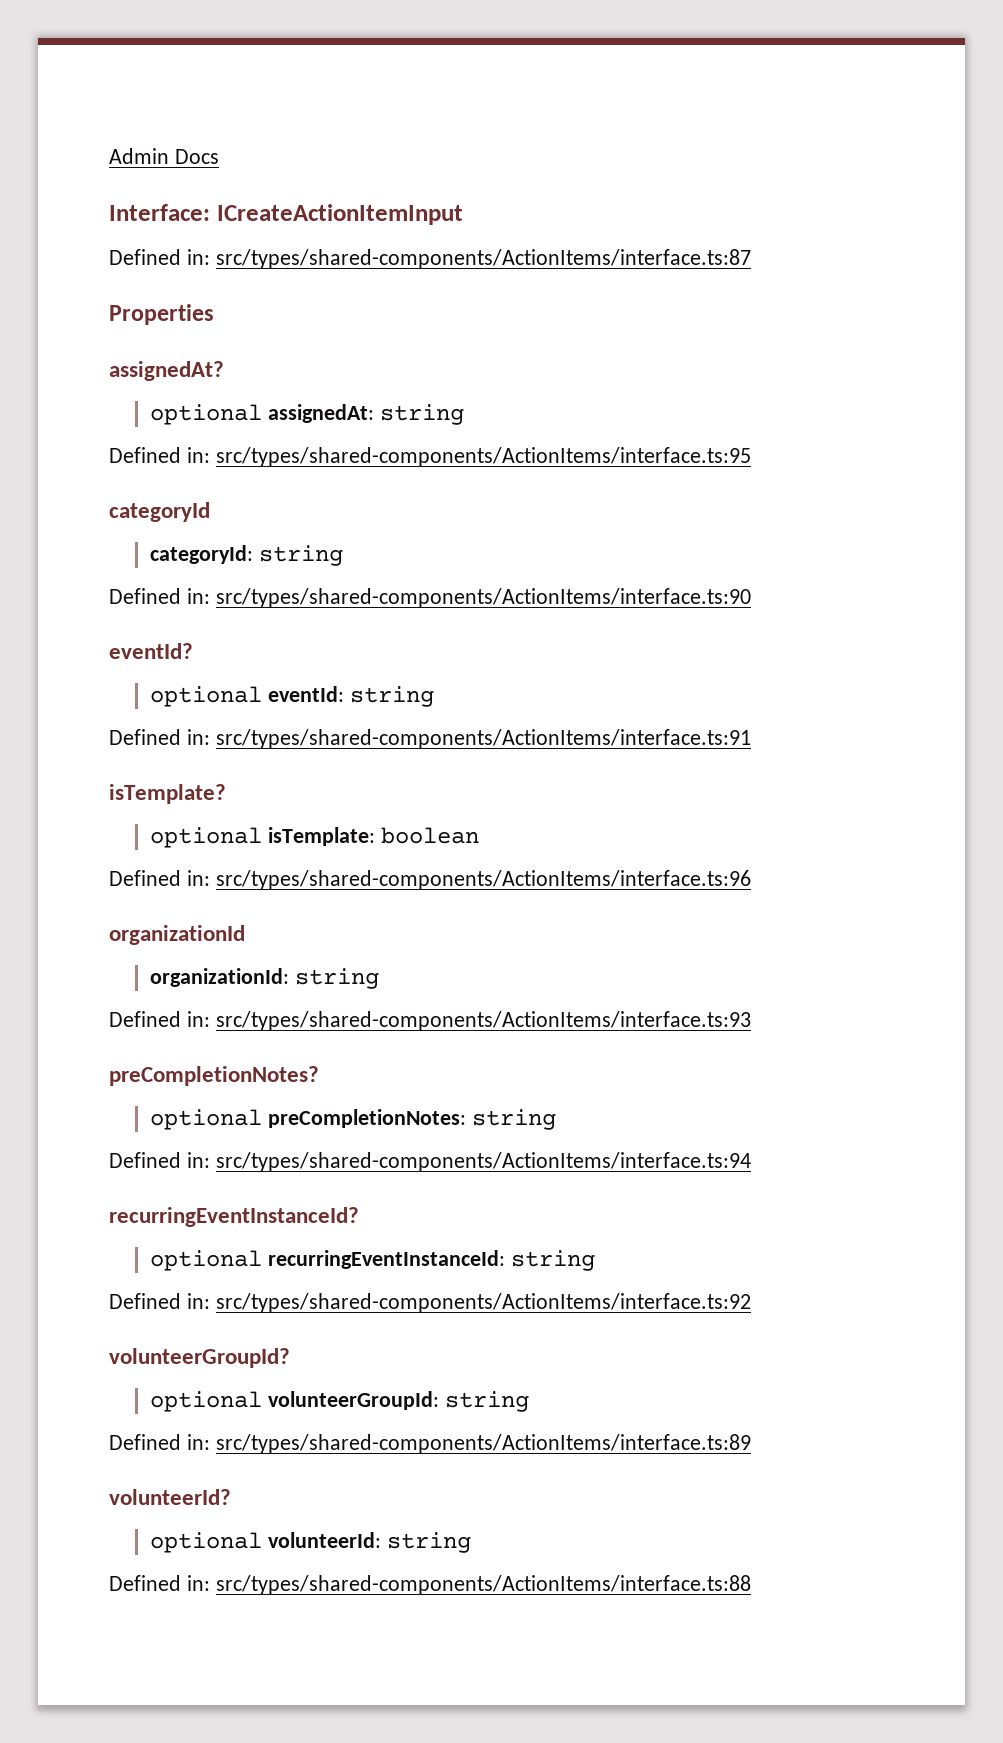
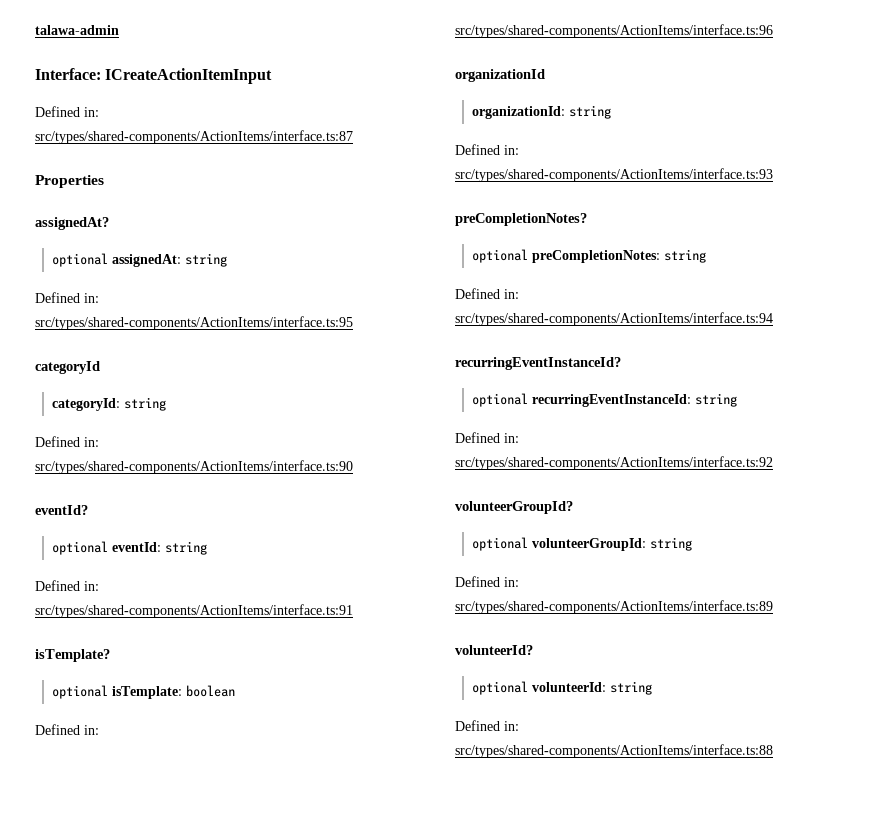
[109,148,219,164] Admin Docs -> [35,25,119,35] talawa-admin

